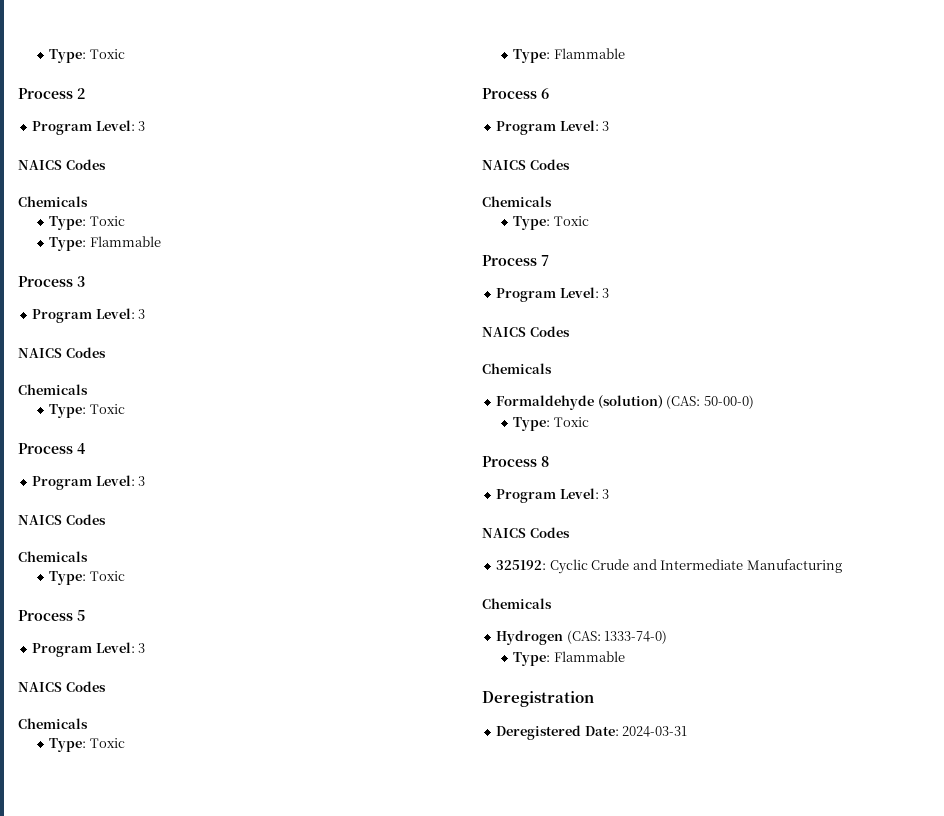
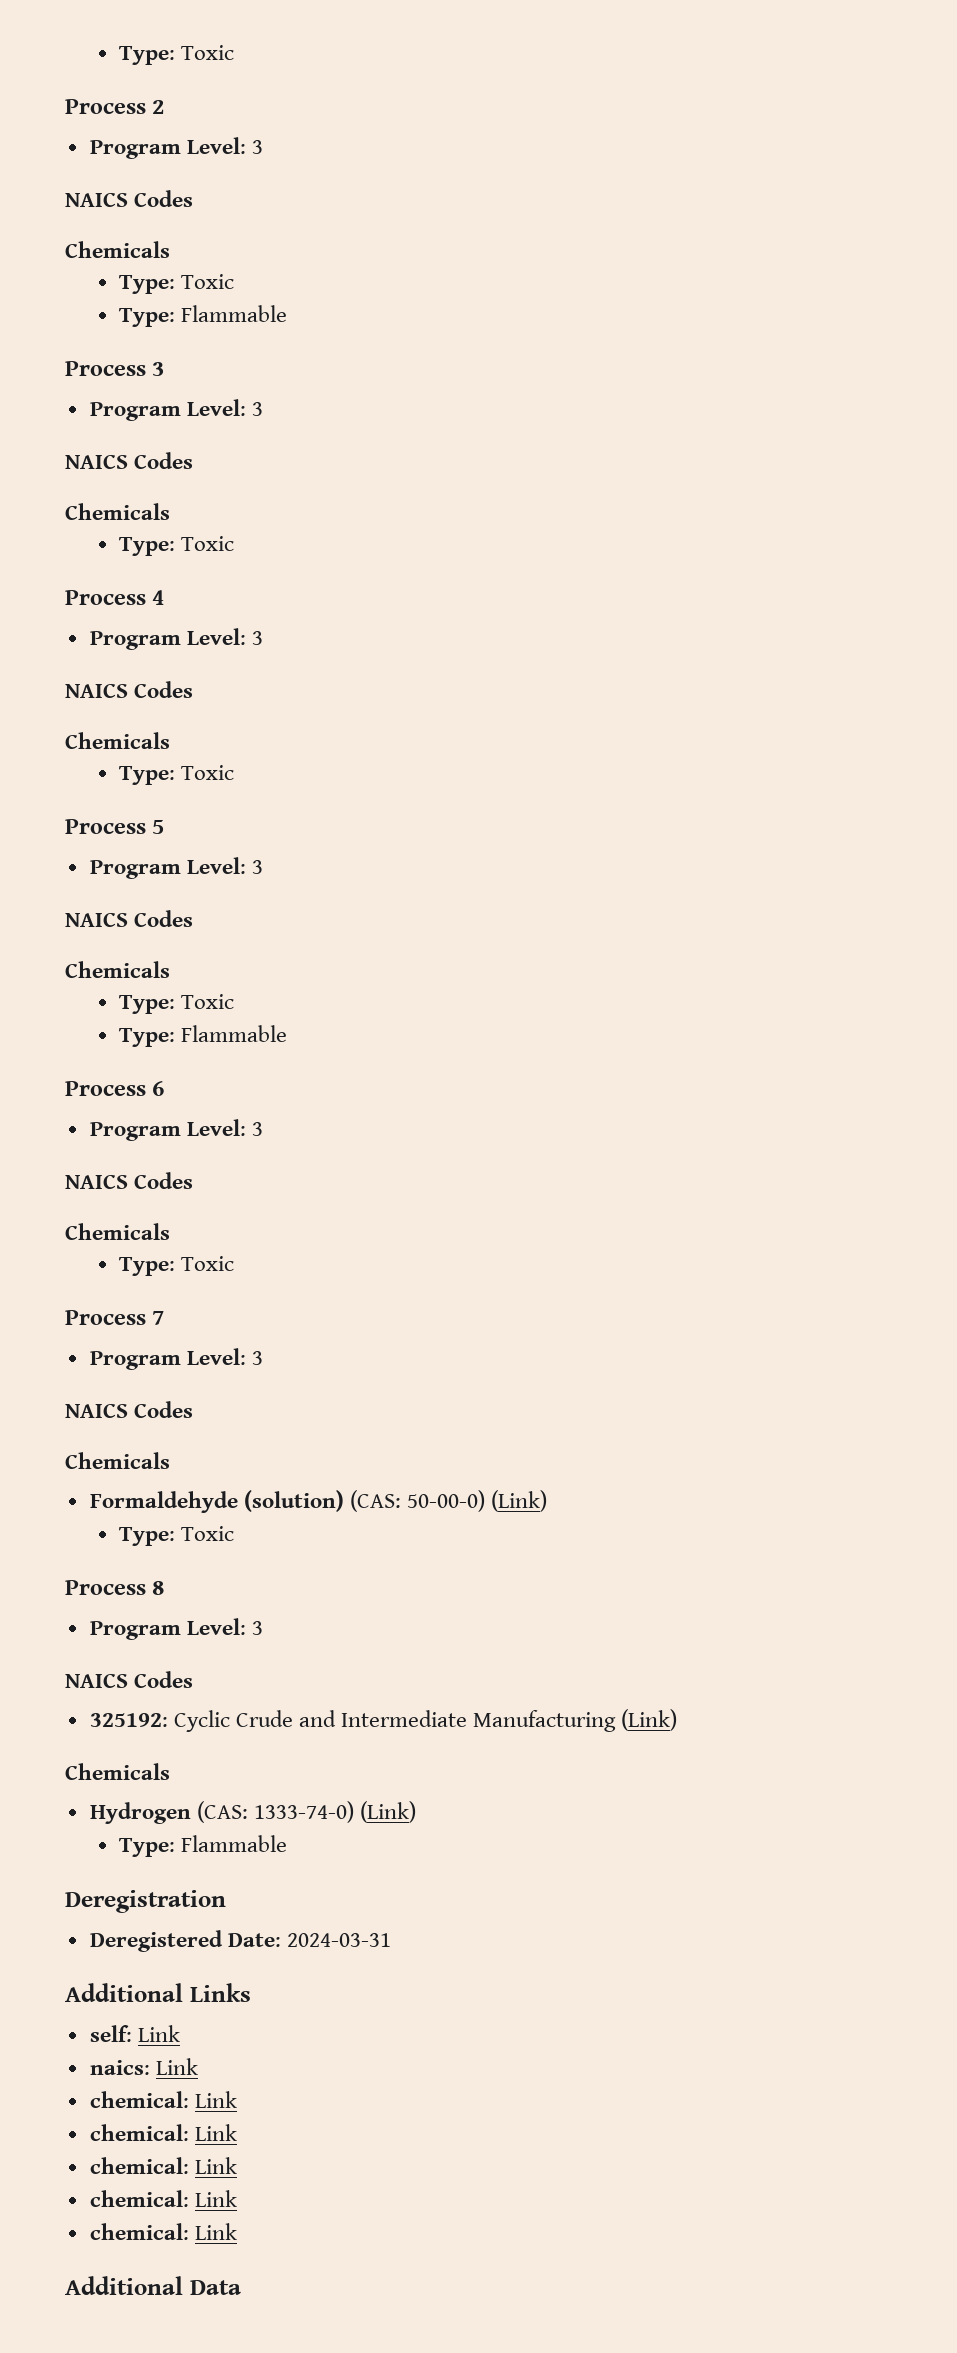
(754, 402) none -> [491,1490,548,1512] (Link)
(842, 566) none -> [621,1709,678,1731] (Link)
(668, 637) none -> [359,1801,416,1823] (Link)
(688, 731) none -> [65,1983,251,2002] [89,2025,180,2042] [89,2058,198,2075] [89,2091,237,2108] [89,2124,237,2141] [89,2157,237,2174] [89,2190,237,2207] [89,2223,237,2240] [65,2276,241,2295] // Additional Links // self: Link // naics: Link // chemical: Link // chemical: Link // chemical: Link // chemical: Link // chemical: Link // Additional Data

